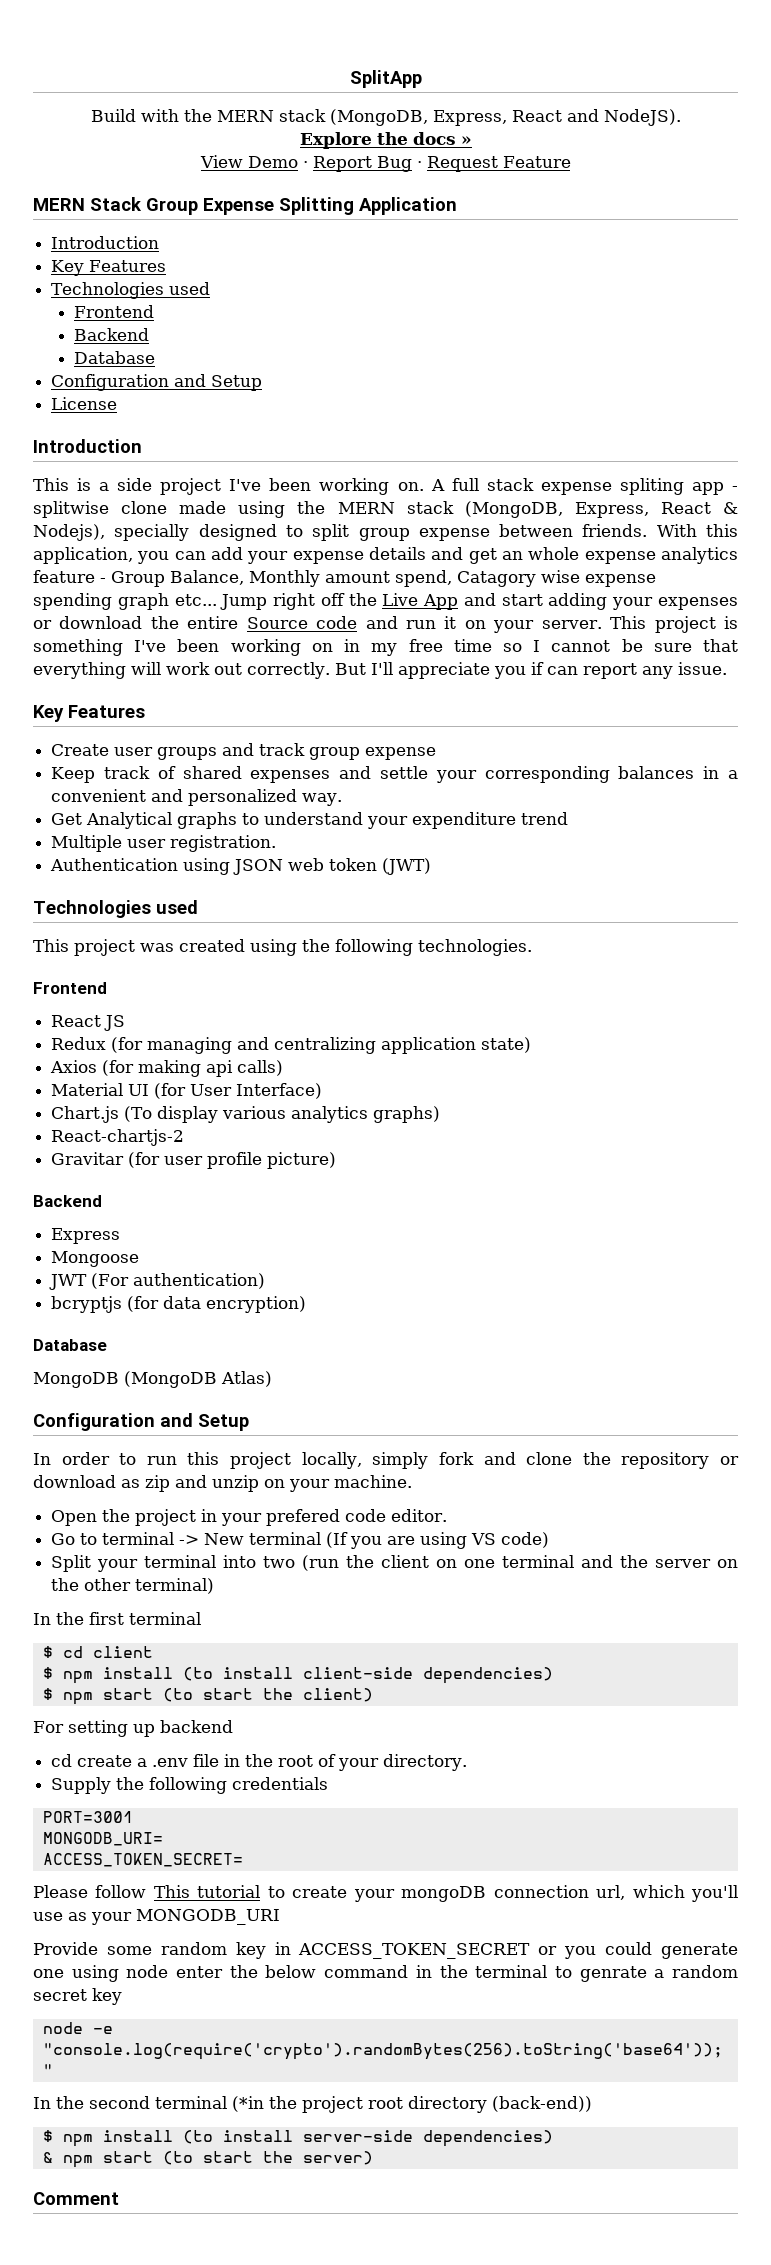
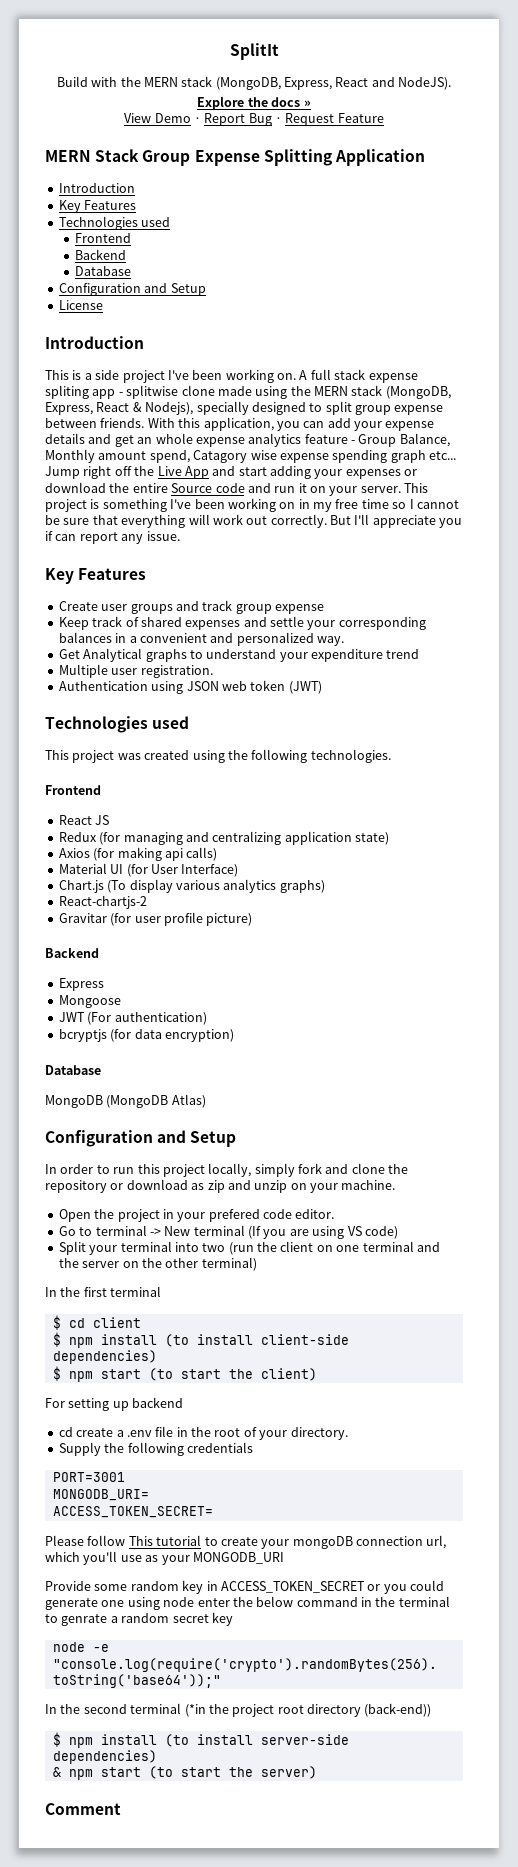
[349,70,422,88] SplitApp -> [229,43,279,60] SplitIt

